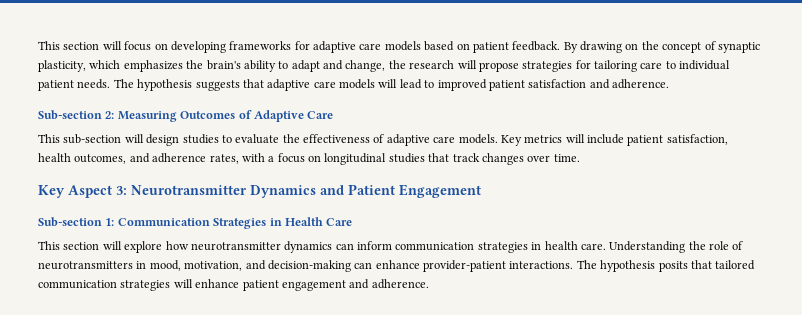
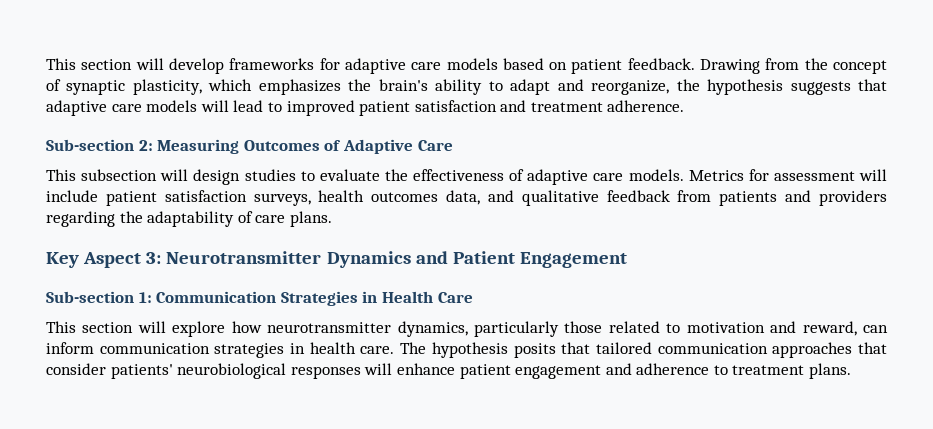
[38,41,226,53] This section will focus on developing -> [46,58,224,74] This section will develop
[563,41,639,53] By drawing on -> [700,58,800,74] Drawing from
[345,60,731,72] [38,79,134,91] change, the research will propose strategies for tailoring care to individual patient needs. The -> [591,79,700,95] reorganize, the
(610, 84) none -> [530,102,603,112] treatment
[63,134,122,144] sub-section -> [81,169,158,181] subsection
[500,134,728,146] [38,153,580,165] Key metrics will include patient satisfaction, health outcomes, and adherence rates, with a focus on longitudinal studies that track changes over time. -> [688,169,887,181] [46,190,887,206] [46,211,332,227] Metrics for assessment will include patient satisfaction surveys, health outcomes data, and qualitative feedback from patients and providers regarding the adaptability of care plans.
[284,241,333,253] dynamics -> [397,321,857,337] dynamics, particularly those related to motivation and reward,
[609,241,744,253] [38,260,574,272] Understanding the role of neurotransmitters in mood, motivation, and decision-making can enhance provider-patient interactions. -> (395, 350) none
[120,280,171,291] strategies -> [772,342,888,358] [46,363,361,379] approaches that consider patients' neurobiological responses
[371,279,429,289] adherence. -> [636,363,852,379] adherence to treatment plans.

